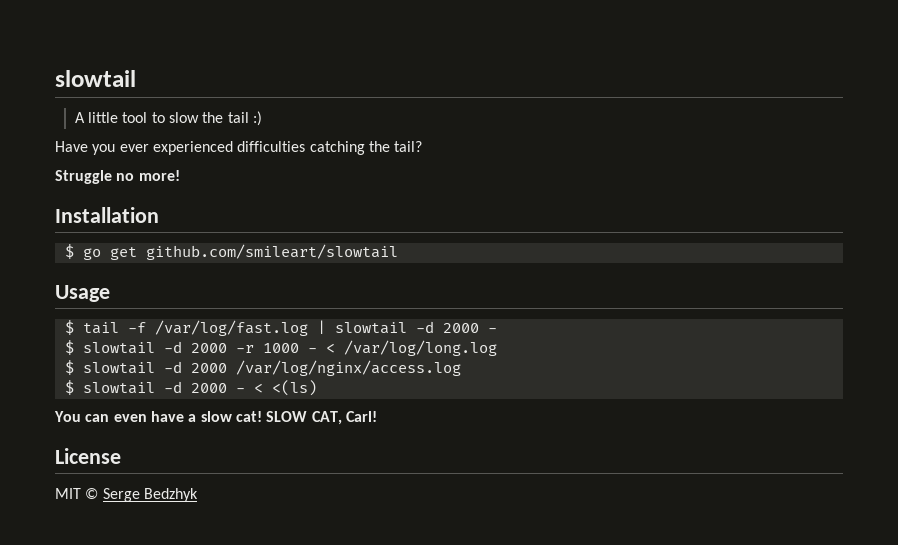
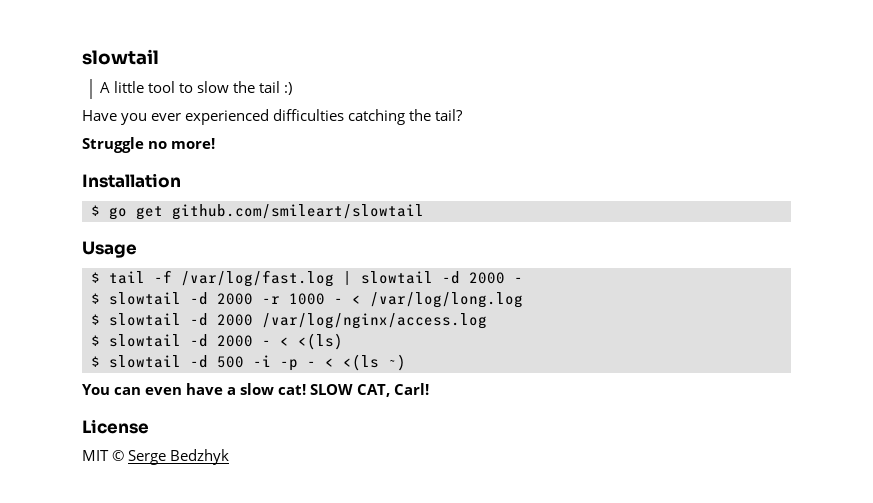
(317, 388) none -> [91,354,406,371] // $ slowtail -d 500 -i -p - < <(ls ~)

